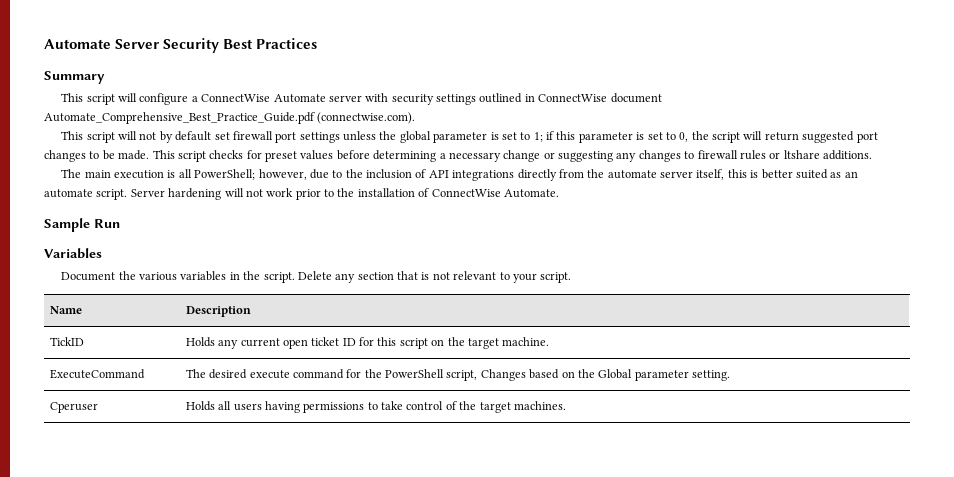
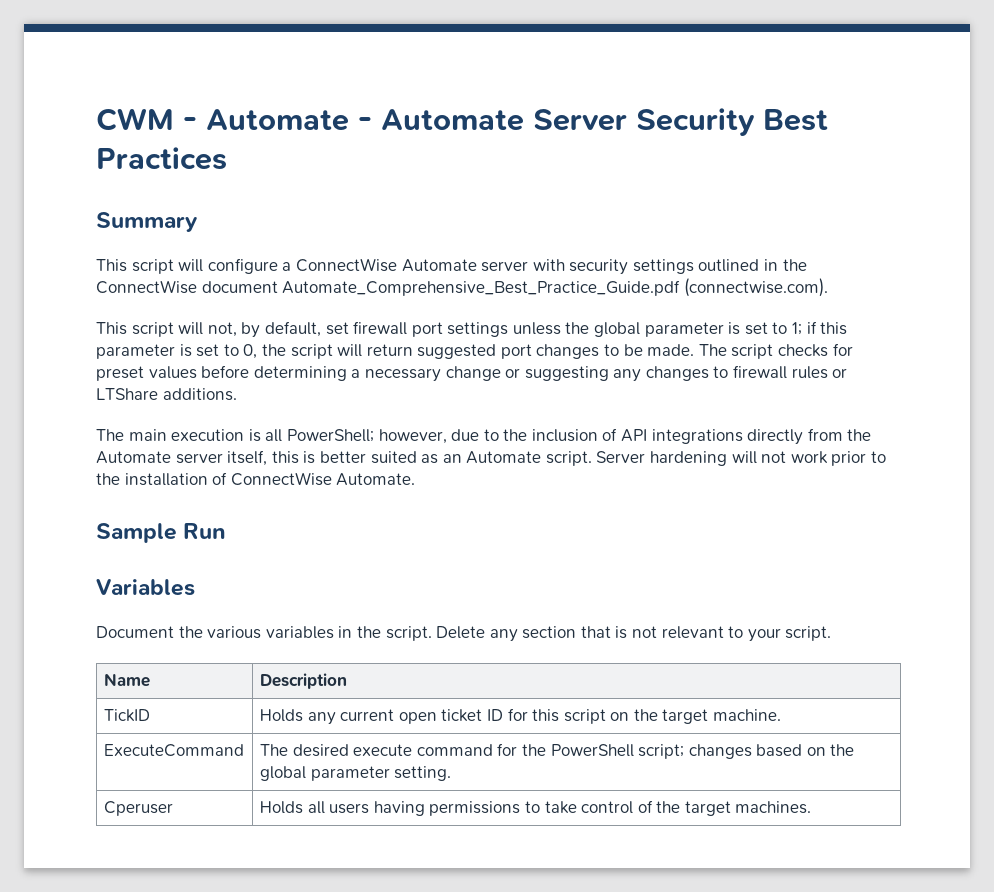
(44, 44) none -> [96,108,372,131] CWM - Automate -
(535, 98) none -> [782,259,807,271] the
[139,131,212,143] not by default -> [207,321,321,338] not, by default,
[152,150,175,159] This -> [698,344,727,356] The
[783,150,820,159] ltshare -> [96,388,158,400] LTShare
[607,170,657,179] automate -> [96,451,171,464] Automate
[44,189,93,198] automate -> [466,451,542,464] Automate
[446,369,526,381] script, Changes -> [638,744,752,759] script; changes
[598,369,633,379] Global -> [259,766,306,781] global

